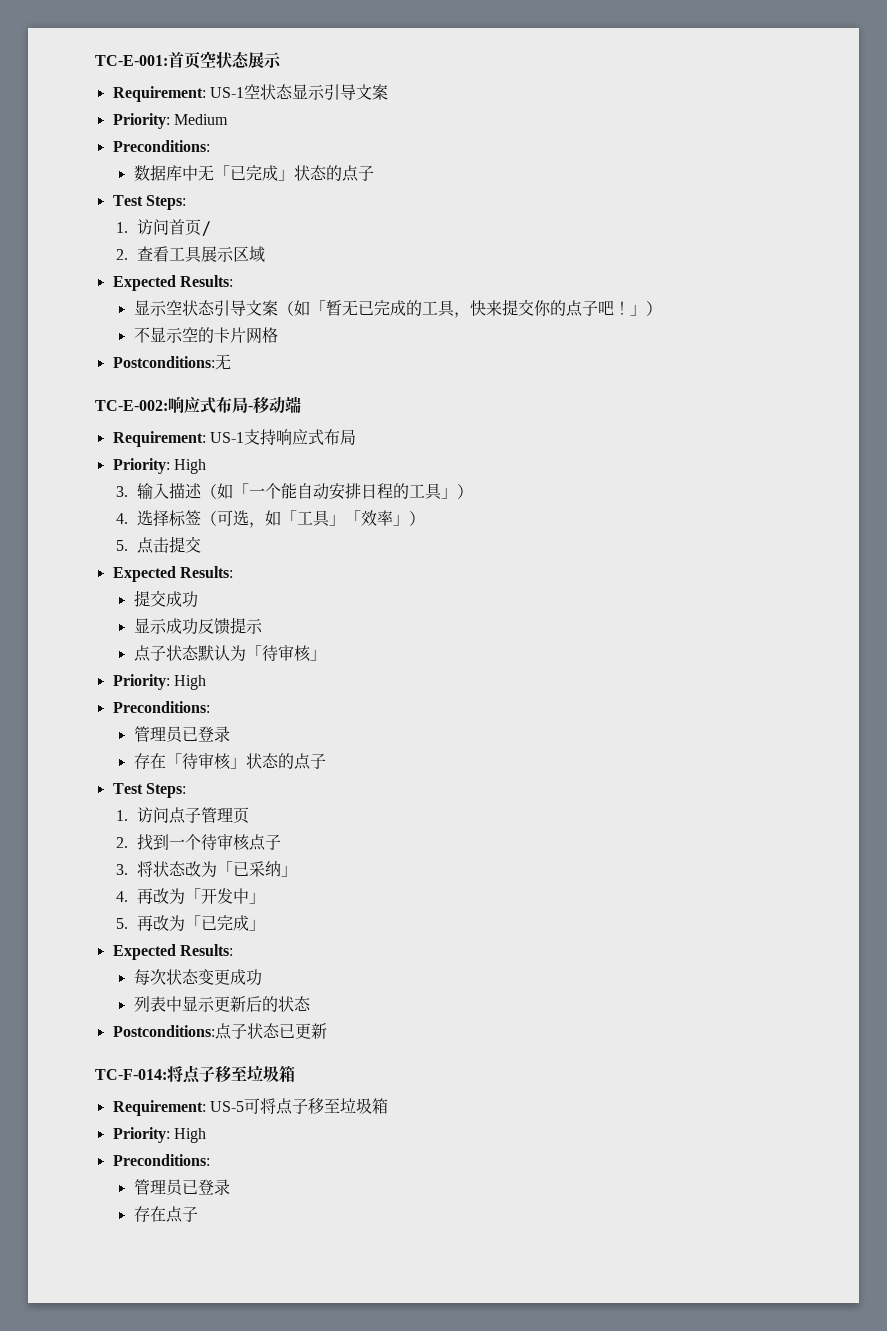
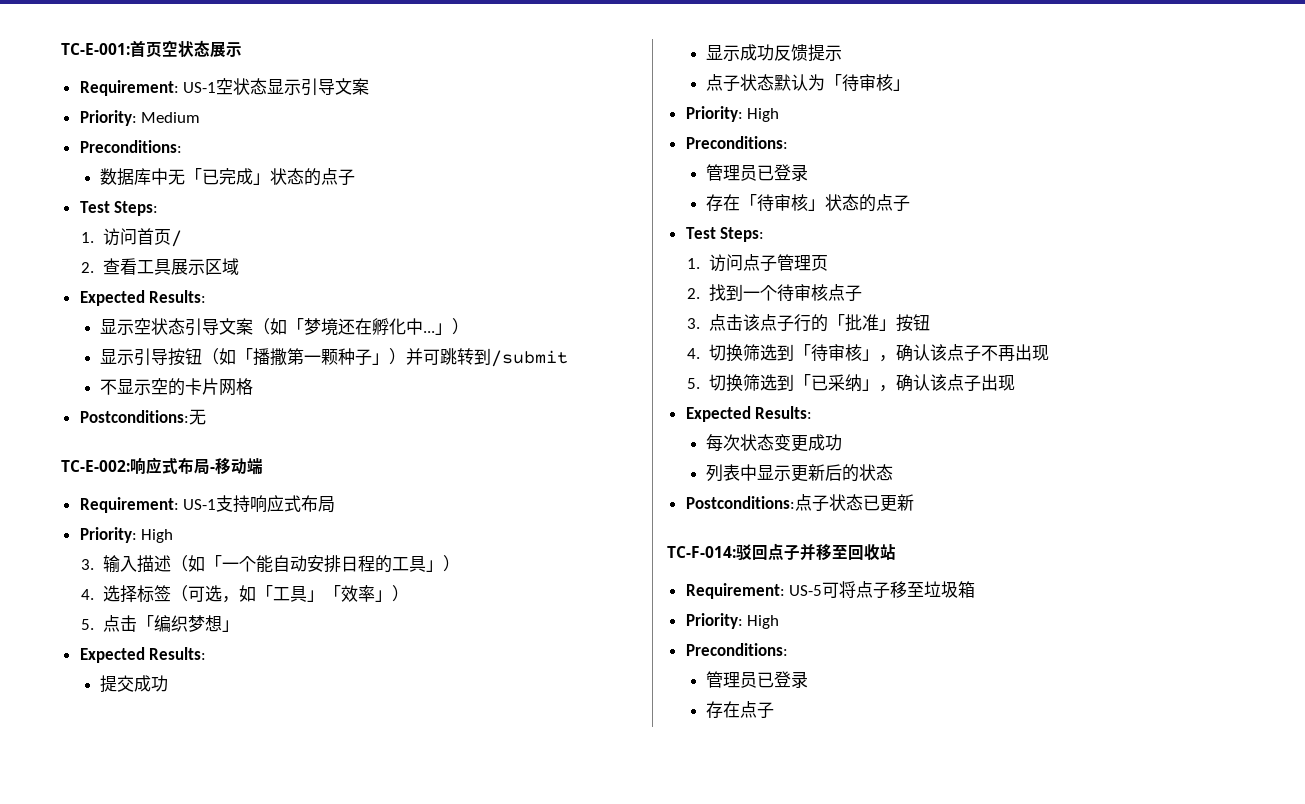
[325,299,662,318] 暂无已完成的工具，快来提交你的点子吧！」） -> [304,318,470,336] [100,348,569,367] 梦境还在孵化中...」） // 显示引导按钮（如「播撒第一颗种子」）并可跳转到/submit
[169,536,202,553] 提交 -> [136,615,239,632] 「编织梦想」
[137,860,298,877] [116,888,266,904] [116,915,266,931] 将状态改为「已采纳」 // 4.再改为「开发中」 // 5.再改为「已完成」 -> [708,314,930,332] [687,344,1049,362] [687,374,1015,392] 点击该点子行的「批准」按钮 // 4.切换筛选到「待审核」，确认该点子不再出现 // 5.切换筛选到「已采纳」，确认该点子出现
[167,1065,295,1083] 将点子移至垃圾箱 -> [736,543,896,561] 驳回点子并移至回收站

